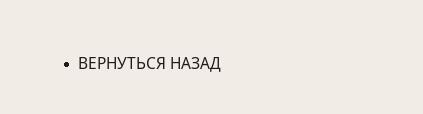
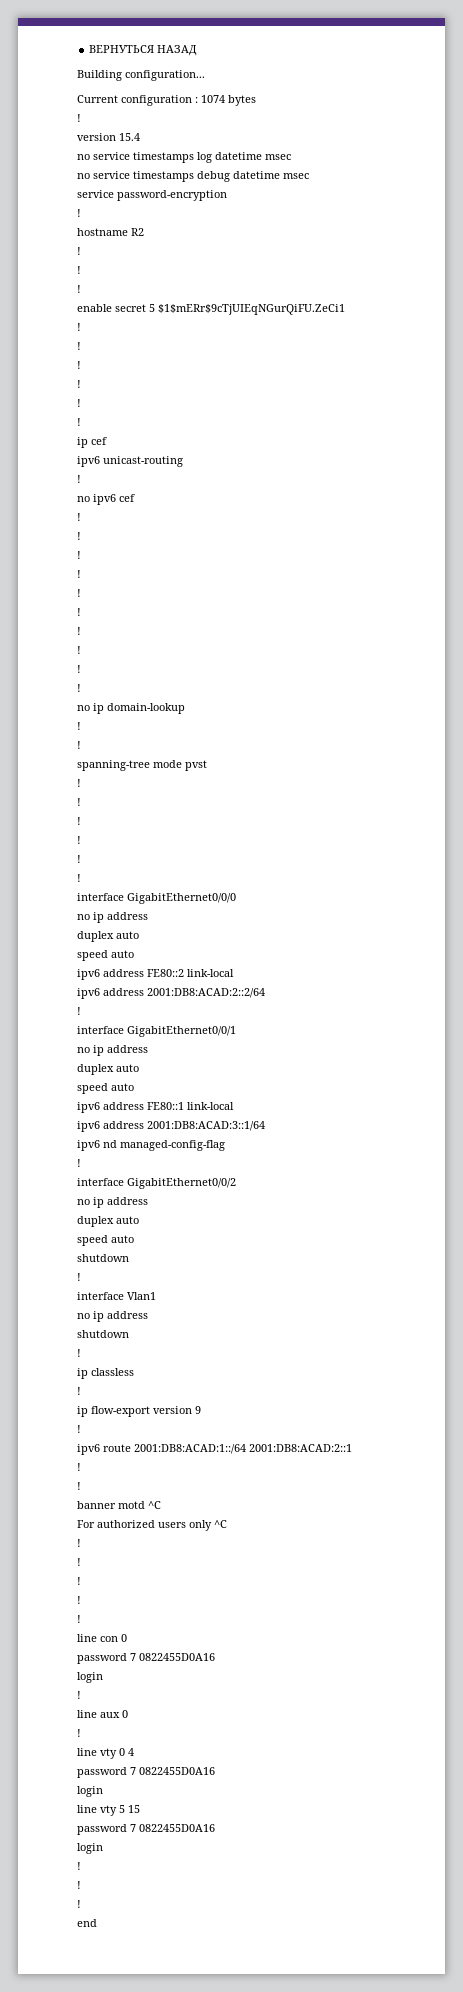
(222, 64) none -> [77,70,205,81] [77,95,256,106] [77,114,81,122] [77,133,140,141] [77,152,291,163] [77,171,309,182] [77,190,227,201] [77,209,81,217] [77,228,144,236] [77,247,81,255] [77,266,81,274] [77,285,81,293] [77,304,345,315] [77,323,81,331] [77,342,81,350] [77,361,81,369] [77,380,81,388] [77,399,81,407] [77,418,81,426] [77,437,107,448] [77,456,183,467] [77,475,81,483] [77,494,135,505] [77,513,81,521] [77,532,81,540] [77,551,81,559] [77,570,81,578] [77,589,81,597] [77,608,81,616] [77,627,81,635] [77,646,81,654] [77,665,81,673] [77,684,81,692] [77,703,185,714] [77,722,81,730] [77,741,81,749] [77,760,207,771] [77,779,81,787] [77,798,81,806] [77,817,81,825] [77,836,81,844] [77,855,81,863] [77,874,81,882] [77,893,236,904] [77,912,148,923] [77,931,139,942] [77,950,134,961] [77,969,234,980] [77,988,265,999] [77,1007,81,1015] [77,1026,236,1037] [77,1045,148,1056] [77,1064,139,1075] [77,1083,134,1094] [77,1102,234,1113] [77,1121,265,1132] [77,1140,225,1151] [77,1159,81,1167] [77,1178,236,1189] [77,1197,148,1208] [77,1216,139,1227] [77,1235,134,1246] [77,1254,129,1262] [77,1273,81,1281] [77,1292,156,1300] [77,1311,148,1322] [77,1330,129,1338] [77,1349,81,1357] [77,1368,134,1379] [77,1387,81,1395] [77,1406,201,1417] [77,1425,81,1433] [77,1444,352,1455] [77,1463,81,1471] [77,1482,81,1490] [77,1501,161,1509] [77,1520,227,1531] [77,1539,81,1547] [77,1558,81,1566] [77,1577,81,1585] [77,1596,81,1604] [77,1615,81,1623] [77,1634,127,1642] [77,1653,215,1664] [77,1672,103,1683] [77,1691,81,1699] [77,1710,128,1718] [77,1729,81,1737] [77,1748,134,1759] [77,1767,215,1778] [77,1786,103,1797] [77,1805,140,1816] [77,1824,215,1835] [77,1843,103,1854] [77,1862,81,1870] [77,1881,81,1889] [77,1900,81,1908] [77,1919,97,1927] // Building configuration... // Current configuration : 1074 bytes // ! // version 15.4 // no service timestamps log datetime msec // no service timestamps debug datetime msec // service password-encryption // ! // hostname R2 // ! // ! // ! // enable secret 5 $1$mERr$9cTjUIEqNGurQiFU.ZeCi1 // ! // ! // ! // ! // ! // ! // ip cef // ipv6 unicast-routing // ! // no ipv6 cef // ! // ! // ! // ! // ! // ! // ! // ! // ! // ! // no ip domain-lookup // ! // ! // spanning-tree mode pvst // ! // ! // ! // ! // ! // ! // interface GigabitEthernet0/0/0 // no ip address // duplex auto // speed auto // ipv6 address FE80::2 link-local // ipv6 address 2001:DB8:ACAD:2::2/64 // ! // interface GigabitEthernet0/0/1 // no ip address // duplex auto // speed auto // ipv6 address FE80::1 link-local // ipv6 address 2001:DB8:ACAD:3::1/64 // ipv6 nd managed-config-flag // ! // interface GigabitEthernet0/0/2 // no ip address // duplex auto // speed auto // shutdown // ! // interface Vlan1 // no ip address // shutdown // ! // ip classless // ! // ip flow-export version 9 // ! // ipv6 route 2001:DB8:ACAD:1::/64 2001:DB8:ACAD:2::1 // ! // ! // banner motd ^C // For authorized users only ^C // ! // ! // ! // ! // ! // line con 0 // password 7 0822455D0A16 // login // ! // line aux 0 // ! // line vty 0 4 // password 7 0822455D0A16 // login // line vty 5 15 // password 7 0822455D0A16 // login // ! // ! // ! // end

